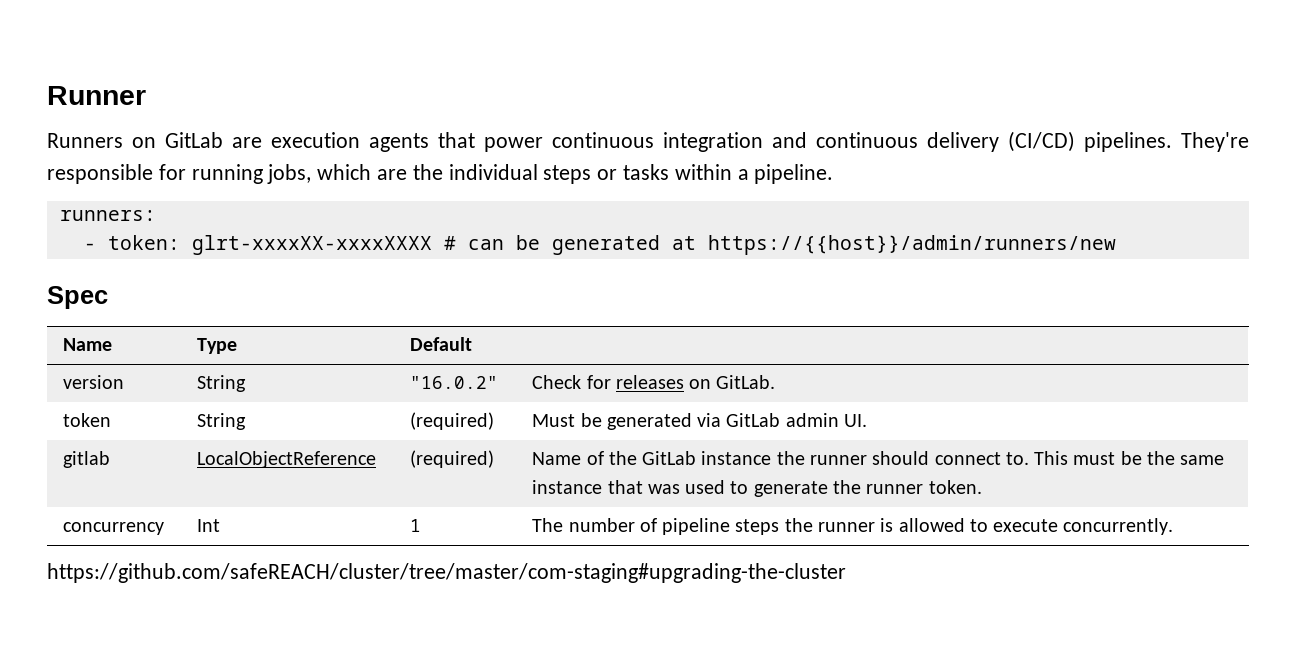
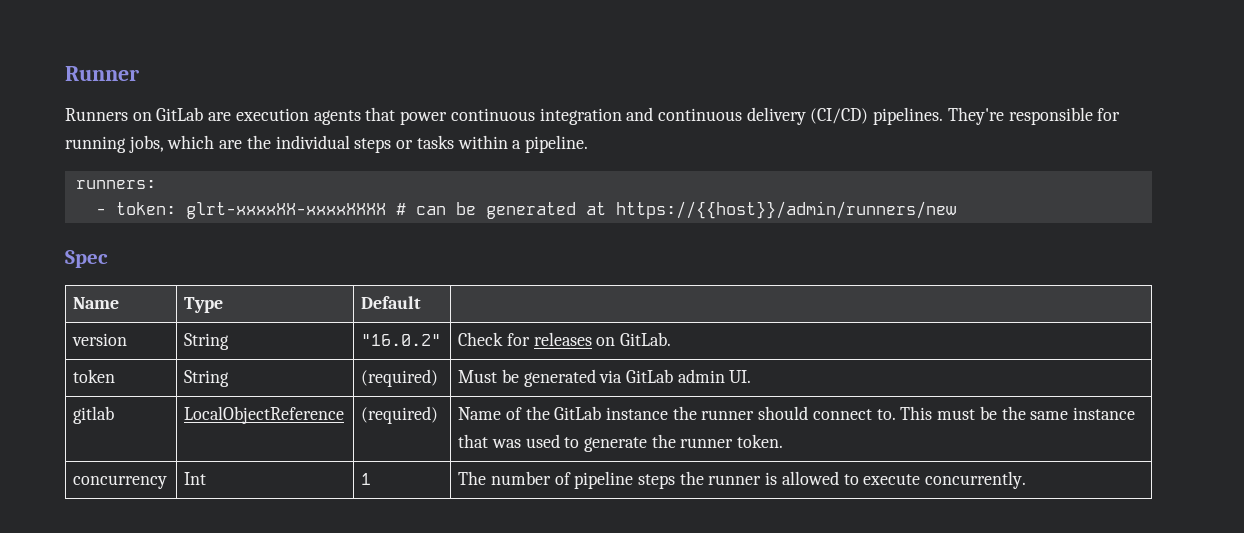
[47,563,846,583] // https://github.com/safeREACH/cluster/tree/master/com-staging#upgrading-the-cluster -> (1027, 480) none

